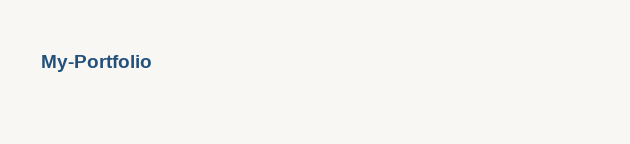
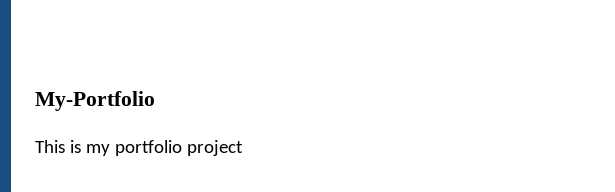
(152, 63) none -> [35,140,243,156] // This is my portfolio project

